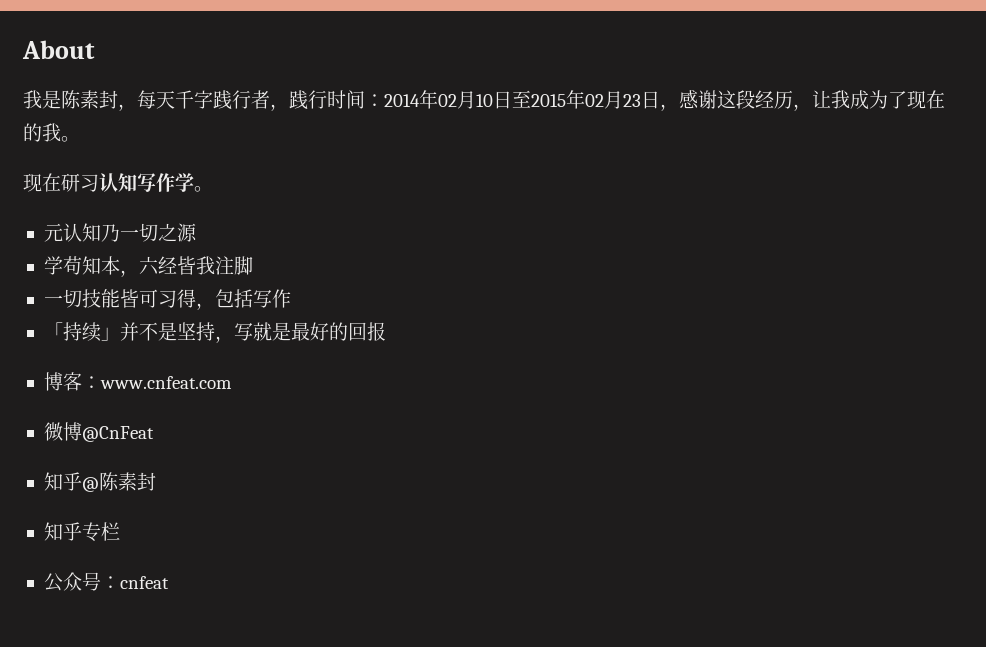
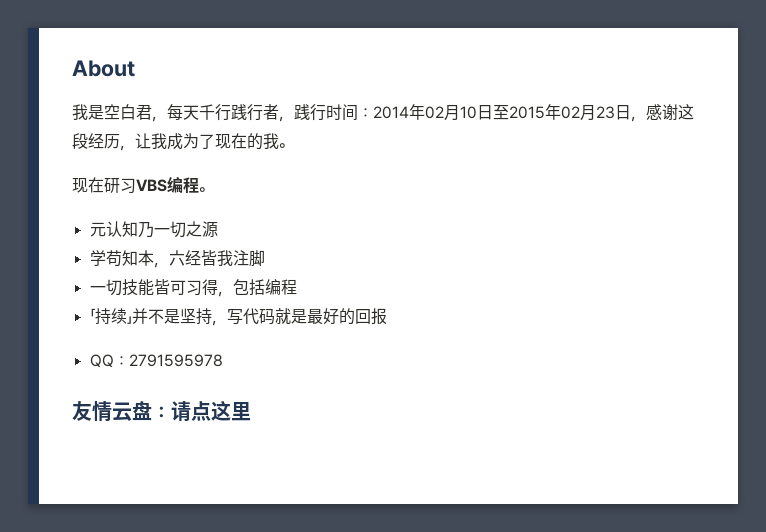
[61,90,118,109] 陈素封 -> [104,104,152,120] 空白君
[194,90,213,109] 字 -> [215,104,231,121] 行
[99,173,194,192] 认知写作学 -> [136,176,199,194] VBS编程
[252,289,291,308] 写作 -> [264,279,297,295] 编程
(253, 332) none -> [242,308,275,325] 代码
[43,372,232,391] [43,422,154,442] [43,472,156,492] [43,522,120,542] [43,572,169,592] 博客：www.cnfeat.com // 微博@CnFeat // 知乎@陈素封 // 知乎专栏 // 公众号：cnfeat -> [89,354,223,368] [72,400,251,422] QQ：2791595978 // 友情云盘：请点这里

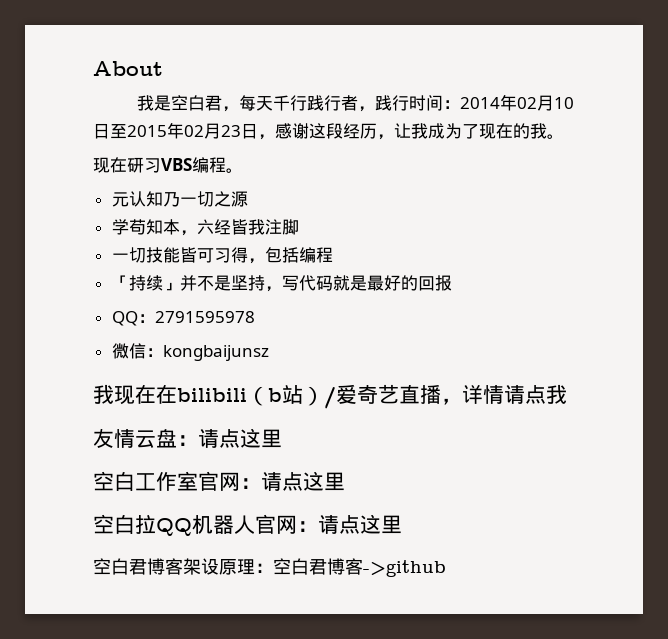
(223, 360) none -> [111,343,269,361] [93,384,567,409] // 微信：kongbaijunsz // 我现在在bilibili（b站）/爱奇艺直播，详情请点我
(251, 411) none -> [93,471,345,491] [93,514,402,536] [93,558,446,577] // 空白工作室官网：请点这里 // 空白拉QQ机器人官网：请点这里 // 空白君博客架设原理：空白君博客->github

